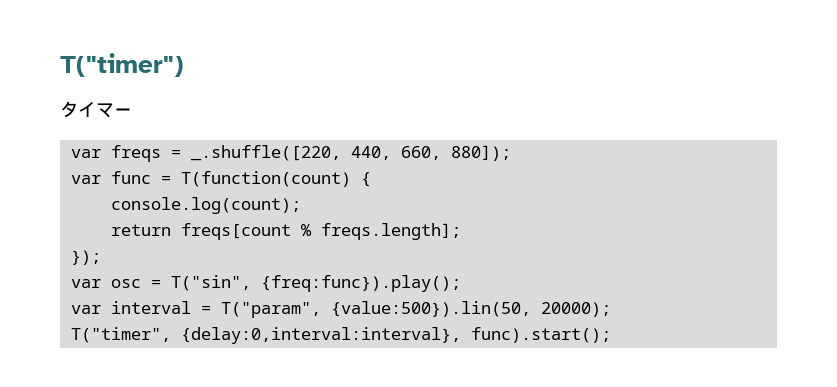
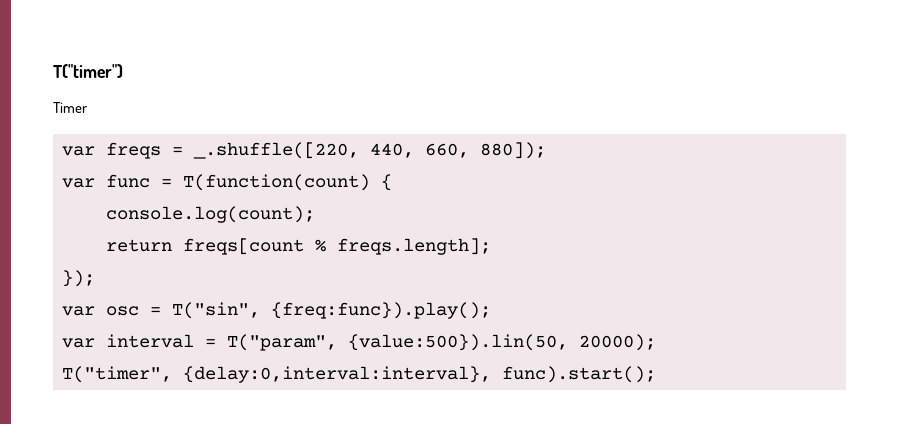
[60,101,132,118] タイマー -> [53,102,88,113] Timer

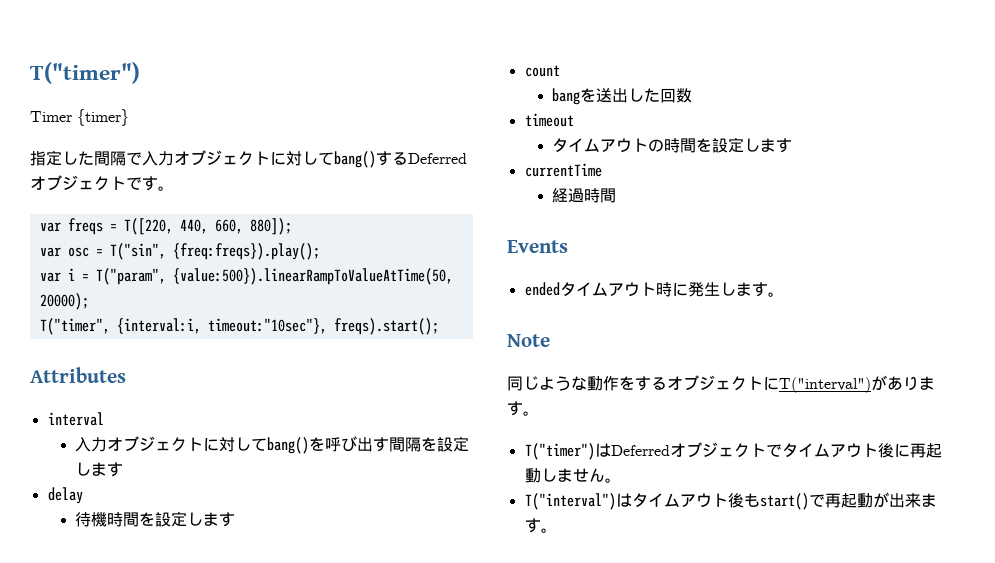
(88, 107) none -> [77,109,129,126] [30,150,467,168] [30,175,174,191] {timer} // 指定した間隔で入力オブジェクトに対してbang()するDeferredオブジェクトです。
[193,142,359,159] _.shuffle([220, -> [123,218,173,235] T([220,
[62,174,392,191] [106,206,315,223] [106,238,491,255] [62,270,95,287] // var func = T(function(count) { // console.log(count); // return freqs[count % freqs.length]; // }); -> (292, 226) none
[271,302,491,319] [62,334,194,348] {freq:func}).play(); // var interval -> [172,243,320,260] [39,268,75,282] {freq:freqs}).play(); // var i
[348,334,568,351] {value:500}).lin(50, -> [172,268,453,285] {value:500}).linearRampToValueAtTime(50,
[183,366,656,383] {delay:0,interval:interval}, func).start(); -> [116,318,439,335] [30,367,126,383] [47,412,104,426] [74,436,469,454] [74,462,123,477] [47,487,83,504] [74,511,235,527] [524,65,560,77] [551,87,692,105] [524,113,574,127] [551,137,792,153] [524,163,602,177] [551,188,616,203] [507,240,568,253] [524,282,784,297] [507,334,550,347] [507,375,935,393] [507,401,539,416] [524,442,942,460] [524,468,621,483] [524,492,937,510] [524,518,557,533] {interval:i, timeout:"10sec"}, freqs).start(); // Attributes // interval // 入力オブジェクトに対してbang()を呼び出す間隔を設定します // delay // 待機時間を設定します // count // bangを送出した回数 // timeout // タイムアウトの時間を設定します // currentTime // 経過時間 // Events // endedタイムアウト時に発生します。 // Note // 同じような動作をするオブジェクトにT("interval")があります。 // T("timer")はDeferredオブジェクトでタイムアウト後に再起動しません。 // T("interval")はタイムアウト後もstart()で再起動が出来ます。

